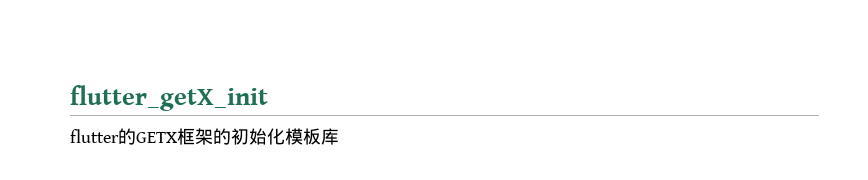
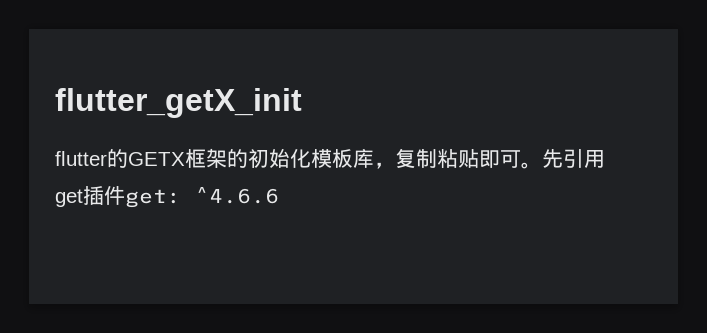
(339, 136) none -> [374,148,605,169] [55,186,279,208] ，复制粘贴即可。先引用get插件get: ^4.6.6

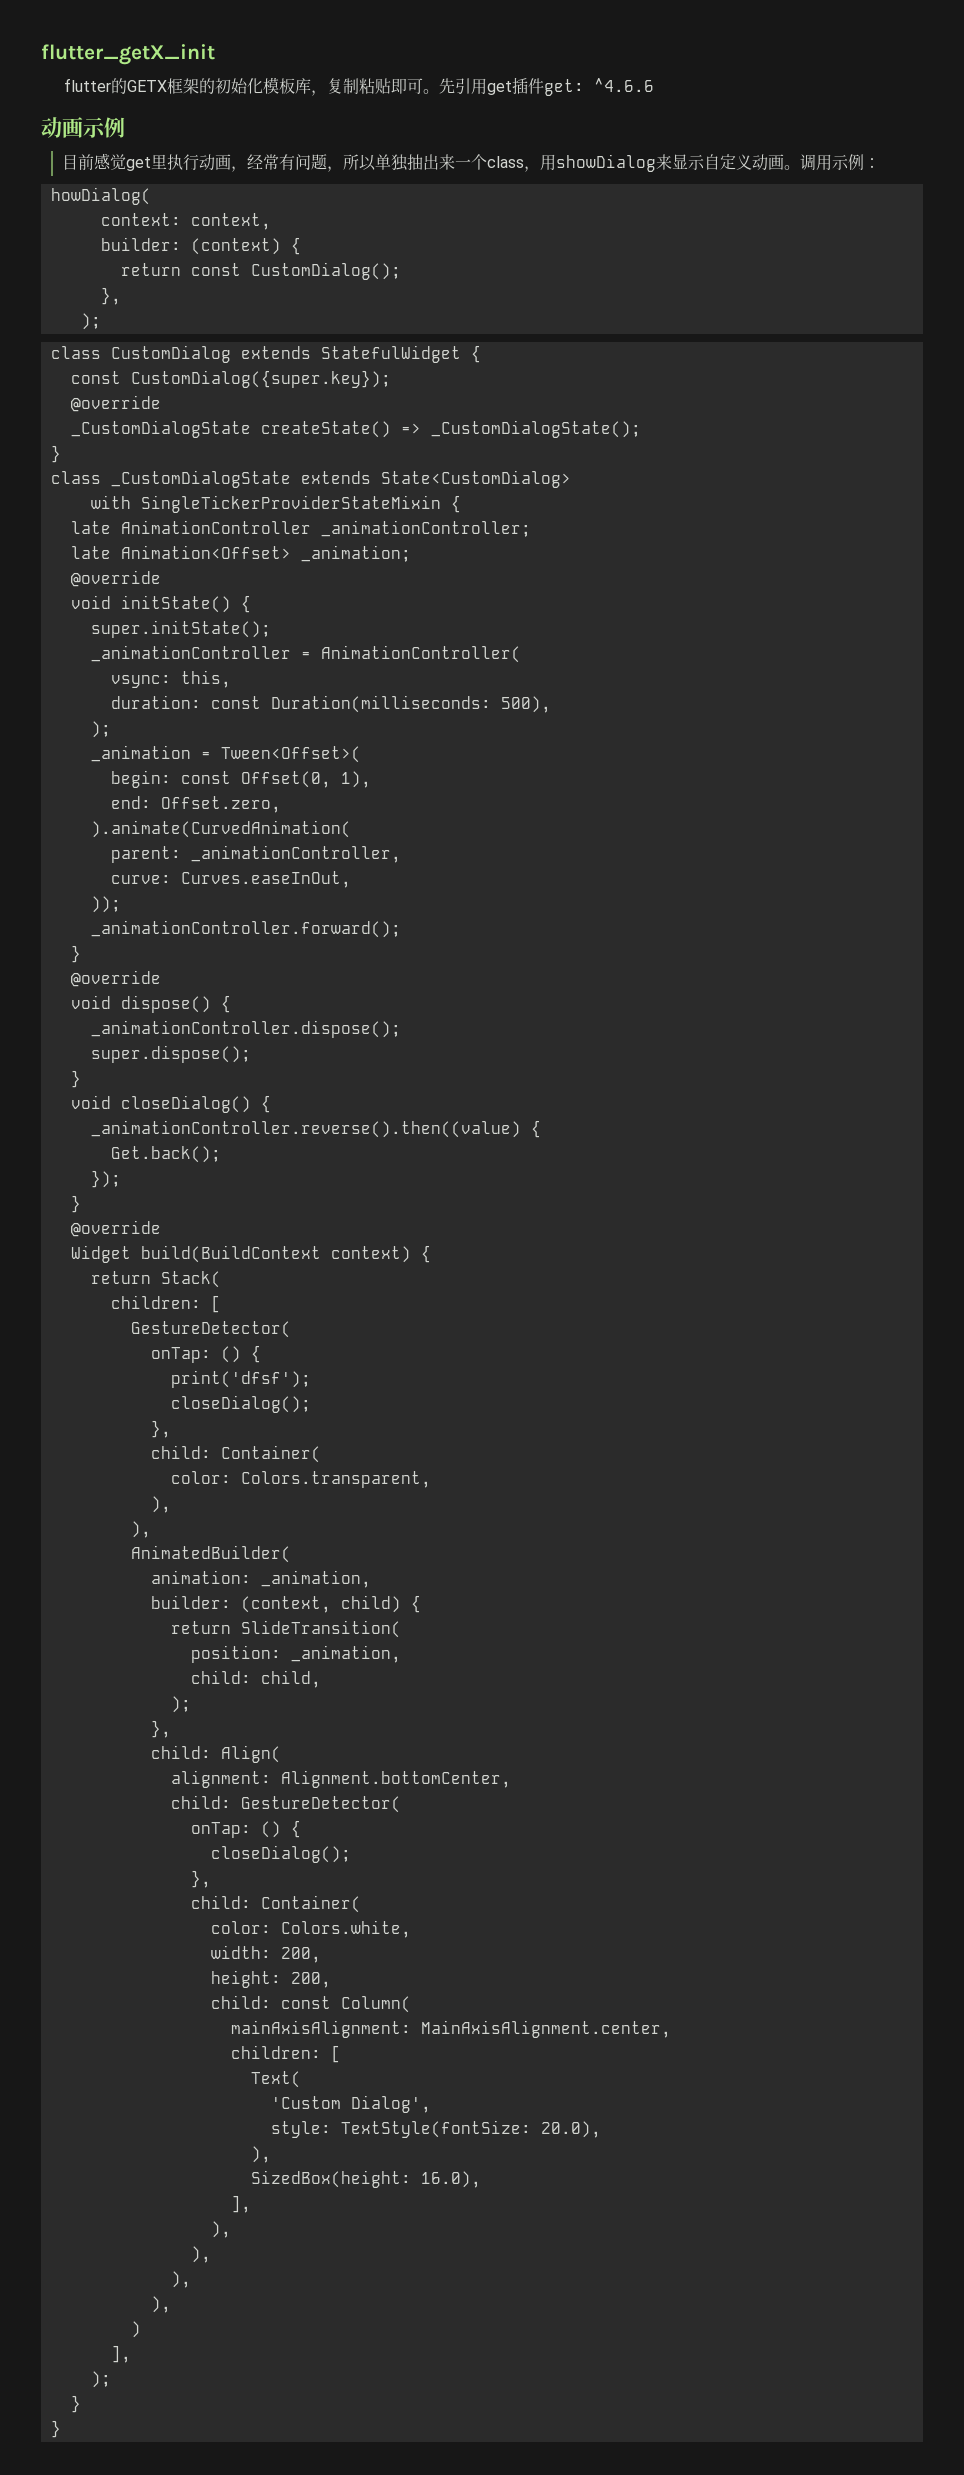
(279, 195) none -> [41,117,125,138] [61,153,880,172] [50,187,151,205] [100,213,271,230] [100,237,301,255] [120,262,401,280] [100,287,121,305] [80,313,101,330] [50,345,481,363] [70,370,391,388] [70,395,161,412] [70,420,641,438] [50,445,61,463] [50,470,571,488] [90,495,461,513] [70,520,531,537] [70,545,411,562] [70,570,161,587] [70,595,251,613] [90,620,271,638] [90,645,521,663] [110,670,231,688] [110,695,551,713] [90,721,111,738] [90,745,361,763] [110,770,371,788] [110,796,281,813] [90,820,351,838] [110,845,401,863] [110,871,351,888] [90,896,121,913] [90,920,401,938] [70,945,81,963] [70,970,161,987] [70,995,231,1013] [90,1020,401,1038] [90,1045,251,1063] [70,1070,81,1088] [70,1095,271,1113] [90,1120,541,1138] [110,1146,221,1163] [90,1170,121,1188] [70,1195,81,1213] [70,1220,161,1237] [70,1245,431,1263] [90,1271,221,1288] [110,1295,221,1313] [130,1321,291,1338] [150,1345,261,1363] [170,1370,311,1388] [170,1395,311,1413] [150,1420,171,1438] [150,1445,321,1463] [170,1471,431,1488] [150,1496,171,1513] [130,1521,151,1538] [130,1545,291,1563] [150,1570,371,1588] [150,1595,421,1613] [170,1620,401,1638] [190,1645,401,1663] [190,1670,321,1688] [170,1696,191,1713] [150,1720,171,1738] [150,1745,281,1763] [170,1770,511,1788] [170,1795,401,1813] [190,1820,301,1838] [210,1845,351,1863] [190,1870,211,1888] [190,1895,361,1913] [210,1920,411,1938] [210,1945,321,1963] [210,1970,331,1988] [210,1995,411,2013] [230,2020,671,2038] [230,2045,341,2063] [250,2071,301,2088] [270,2095,431,2113] [270,2120,601,2138] [250,2146,271,2163] [250,2170,481,2188] [230,2195,251,2213] [210,2221,231,2238] [190,2246,211,2263] [170,2271,191,2288] [150,2296,171,2313] [130,2321,141,2338] [110,2345,131,2363] [90,2371,111,2388] [70,2395,81,2413] [50,2420,61,2438] // 动画示例 // 目前感觉get里执行动画，经常有问题，所以单独抽出来一个class，用showDialog来显示自定义动画。调用示例： // howDialog( // context: context, // builder: (context) { // return const CustomDialog(); // }, // ); // class CustomDialog extends StatefulWidget { // const CustomDialog({super.key}); // @override // _CustomDialogState createState() => _CustomDialogState(); // } // class _CustomDialogState extends State<CustomDialog> // with SingleTickerProviderStateMixin { // late AnimationController _animationController; // late Animation<Offset> _animation; // @override // void initState() { // super.initState(); // _animationController = AnimationController( // vsync: this, // duration: const Duration(milliseconds: 500), // ); // _animation = Tween<Offset>( // begin: const Offset(0, 1), // end: Offset.zero, // ).animate(CurvedAnimation( // parent: _animationController, // curve: Curves.easeInOut, // )); // _animationController.forward(); // } // @override // void dispose() { // _animationController.dispose(); // super.dispose(); // } // void closeDialog() { // _animationController.reverse().then((value) { // Get.back(); // }); // } // @override // Widget build(BuildContext context) { // return Stack( // children: [ // GestureDetector( // onTap: () { // print('dfsf'); // closeDialog(); // }, // child: Container( // color: Colors.transparent, // ), // ), // AnimatedBuilder( // animation: _animation, // builder: (context, child) { // return SlideTransition( // position: _animation, // child: child, // ); // }, // child: Align( // alignment: Alignment.bottomCenter, // child: GestureDetector( // onTap: () { // closeDialog(); // }, // child: Container( // color: Colors.white, // width: 200, // height: 200, // child: const Column( // mainAxisAlignment: MainAxisAlignment.center, // children: [ // Text( // 'Custom Dialog', // style: TextStyle(fontSize: 20.0), // ), // SizedBox(height: 16.0), // ], // ), // ), // ), // ), // ) // ], // ); // } // }

